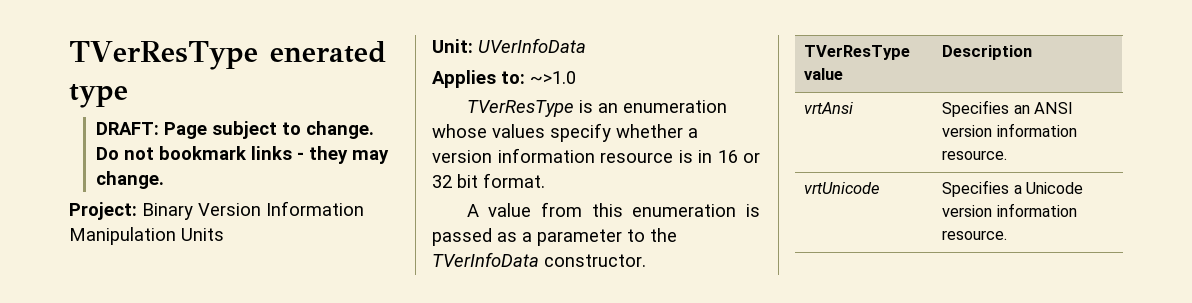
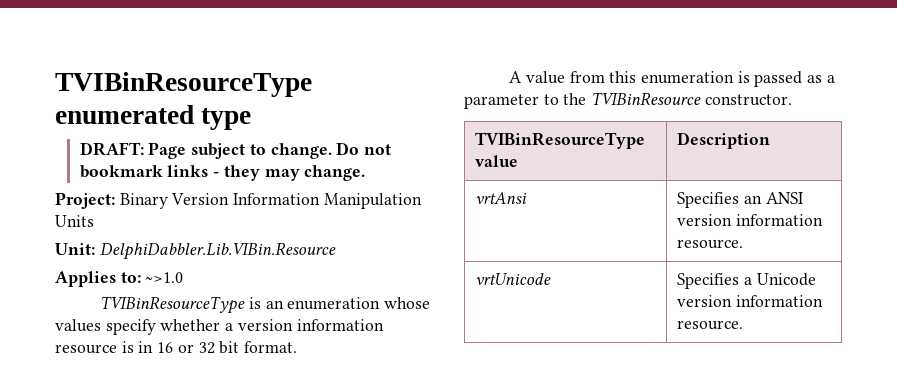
[69,41,386,70] TVerResType enerated -> [55,72,312,97] [55,105,194,124] TVIBinResourceType enumerated
[478,38,586,53] UVerInfoData -> [99,242,336,260] DelphiDabbler.Lib.VIBin.Resource
[466,100,574,117] TVerResType -> [100,296,246,314] TVIBinResourceType
[432,252,539,267] TVerInfoData -> [591,92,702,105] TVIBinResource
[804,45,911,60] TVerResType -> [475,132,646,149] TVIBinResourceType

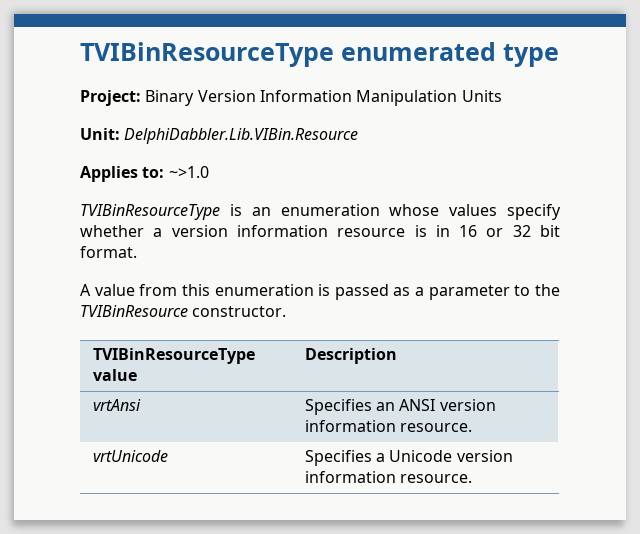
[79,142,392,159] [79,165,366,181] // DRAFT: Page subject to change. Do not bookmark links - they may change. -> (559, 55) none

